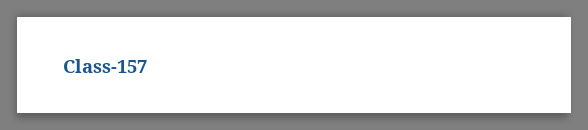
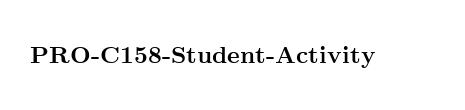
[63,59,147,73] Class-157 -> [30,46,376,68] PRO-C158-Student-Activity

